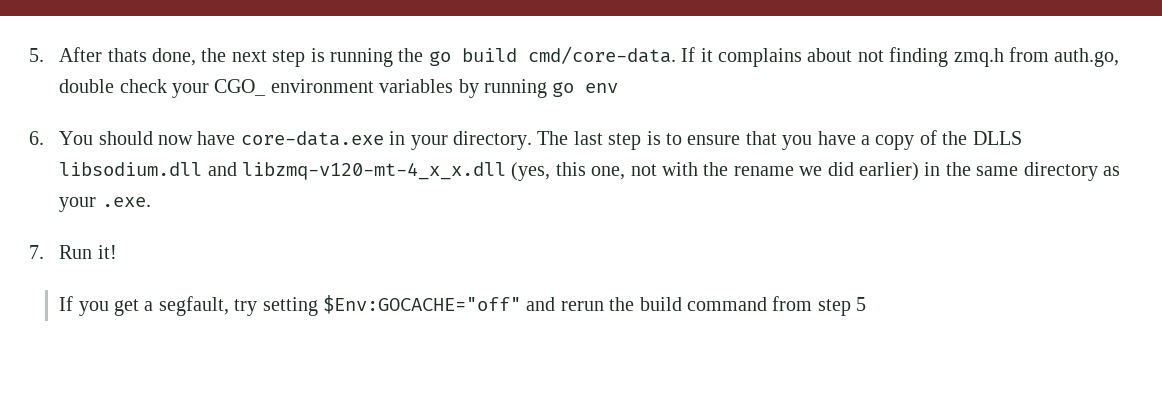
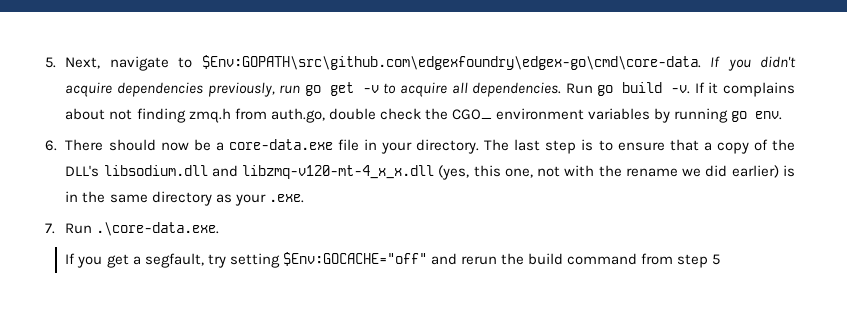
[59,47,424,67] After thats done, the next step is running the -> [65,55,797,71] [65,82,593,97] Next, navigate to $Env:GOPATH\src\github.com\edgexfoundry\edgex-go\cmd\core-data. If you didn't acquire dependencies previously, run go get -v to acquire all dependencies. Run
[527,46,676,64] cmd/core-data. -> [671,85,691,94] -v.
[171,83,209,98] your -> [424,108,448,120] the
[585,83,619,93] env -> [755,111,783,120] env.
[59,131,94,145] You -> [65,139,104,151] There
[197,131,384,146] have core-data.exe -> [193,139,359,151] be a core-data.exe file
[782,131,856,150] you have -> (699, 145) none
[972,131,1022,145] DLLS -> [65,165,100,177] DLL's
(919, 171) none -> [783,165,796,177] is
[97,245,117,259] it! -> [96,222,220,236] .\core-data.exe.

